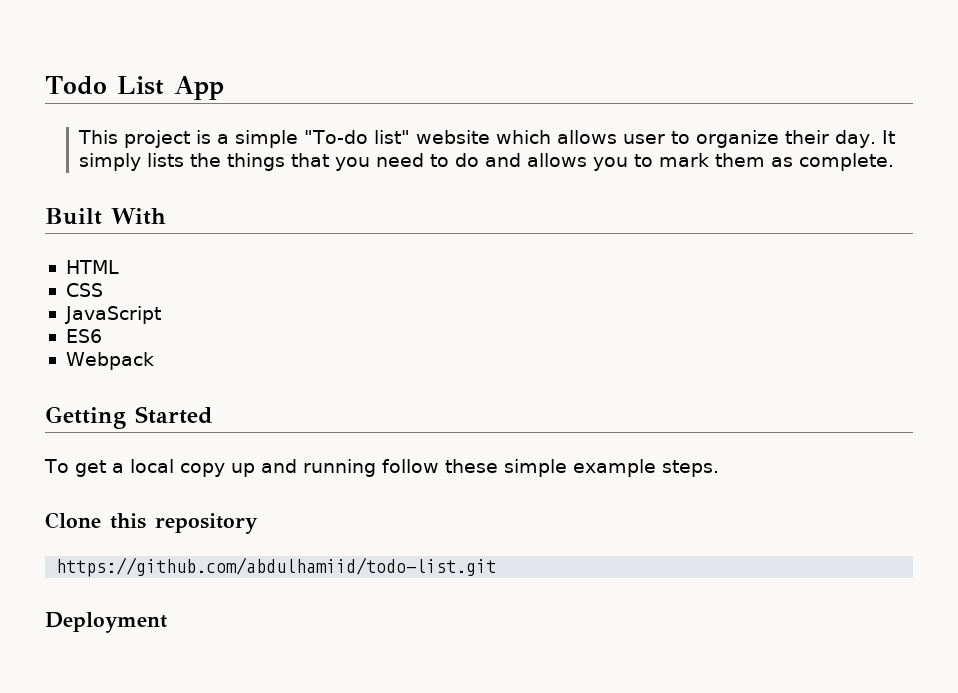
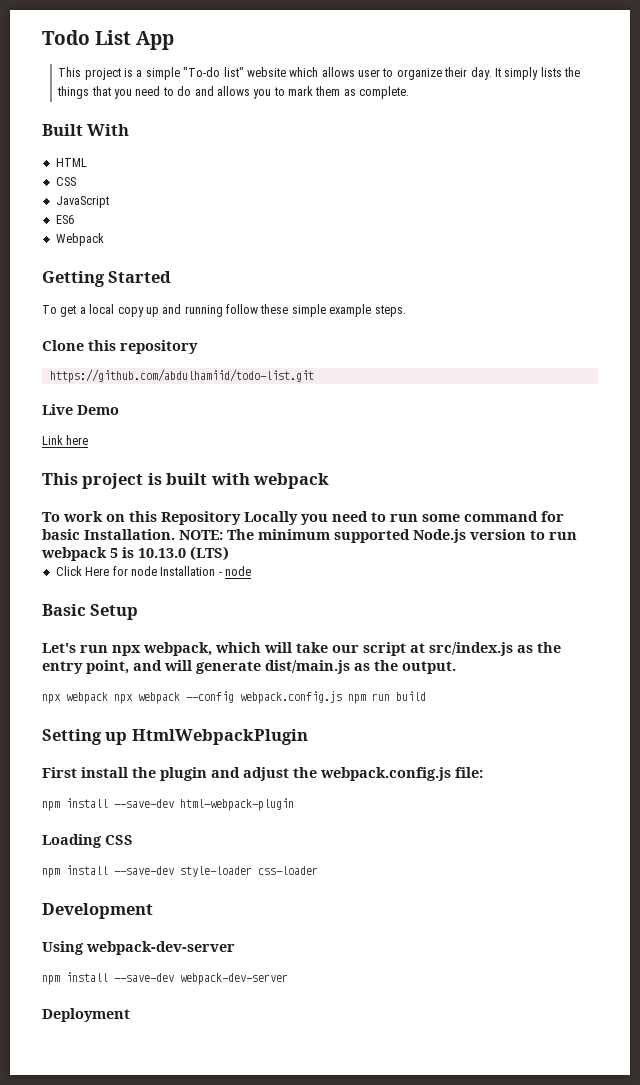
(497, 567) none -> [42,404,119,415] [42,435,89,445] [42,473,330,489] [42,511,564,525] [42,529,577,543] [41,546,229,561] [55,566,251,576] [42,604,139,620] [42,642,561,656] [42,660,456,674] [42,691,426,704] [42,729,308,745] [42,767,483,781] [42,798,294,811] [42,834,133,848] [42,865,318,878] [42,903,153,919] [42,941,235,955] [42,972,288,985] // Live Demo // Link here // This project is built with webpack // To work on this Repository Locally you need to run some command for basic Installation. NOTE: The minimum supported Node.js version to run webpack 5 is 10.13.0 (LTS) // Click Here for node Installation - node // Basic Setup // Let's run npx webpack, which will take our script at src/index.js as the entry point, and will generate dist/main.js as the output. // npx webpack npx webpack --config webpack.config.js npm run build // Setting up HtmlWebpackPlugin // First install the plugin and adjust the webpack.config.js file: // npm install --save-dev html-webpack-plugin // Loading CSS // npm install --save-dev style-loader css-loader // Development // Using webpack-dev-server // npm install --save-dev webpack-dev-server

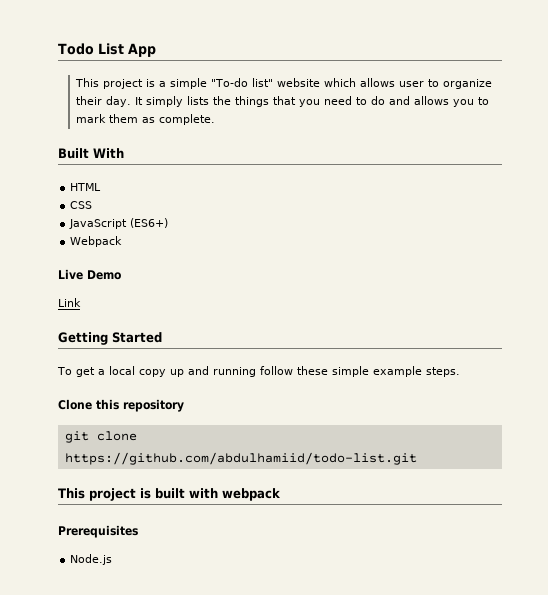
[55,215,74,224] // ES6 -> [130,218,169,228] (ES6+)
(104, 239) none -> [58,269,121,280] [58,298,81,307] // Live Demo // Link
(198, 347) none -> [64,431,137,443] git clone
[42,404,119,415] [42,435,89,445] // Live Demo // Link here -> (417, 458) none
[42,511,564,525] [42,529,577,543] [41,546,229,561] [55,566,251,576] [42,604,139,620] [42,642,561,656] [42,660,456,674] [42,691,426,704] [42,729,308,745] [42,767,483,781] [42,798,294,811] [42,834,133,848] [42,865,318,878] [42,903,153,919] [42,941,235,955] [42,972,288,985] [42,1008,130,1022] To work on this Repository Locally you need to run some command for basic Installation. NOTE: The minimum supported Node.js version to run webpack 5 is 10.13.0 (LTS) // Click Here for node Installation - node // Basic Setup // Let's run npx webpack, which will take our script at src/index.js as the entry point, and will generate dist/main.js as the output. // npx webpack npx webpack --config webpack.config.js npm run build // Setting up HtmlWebpackPlugin // First install the plugin and adjust the webpack.config.js file: // npm install --save-dev html-webpack-plugin // Loading CSS // npm install --save-dev style-loader css-loader // Development // Using webpack-dev-server // npm install --save-dev webpack-dev-server // Deployment -> [58,525,138,538] [70,554,113,565] Prerequisites // Node.js

